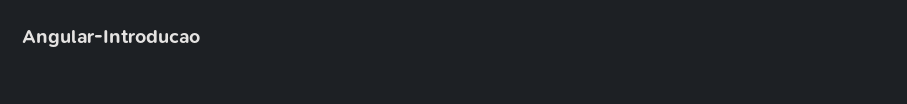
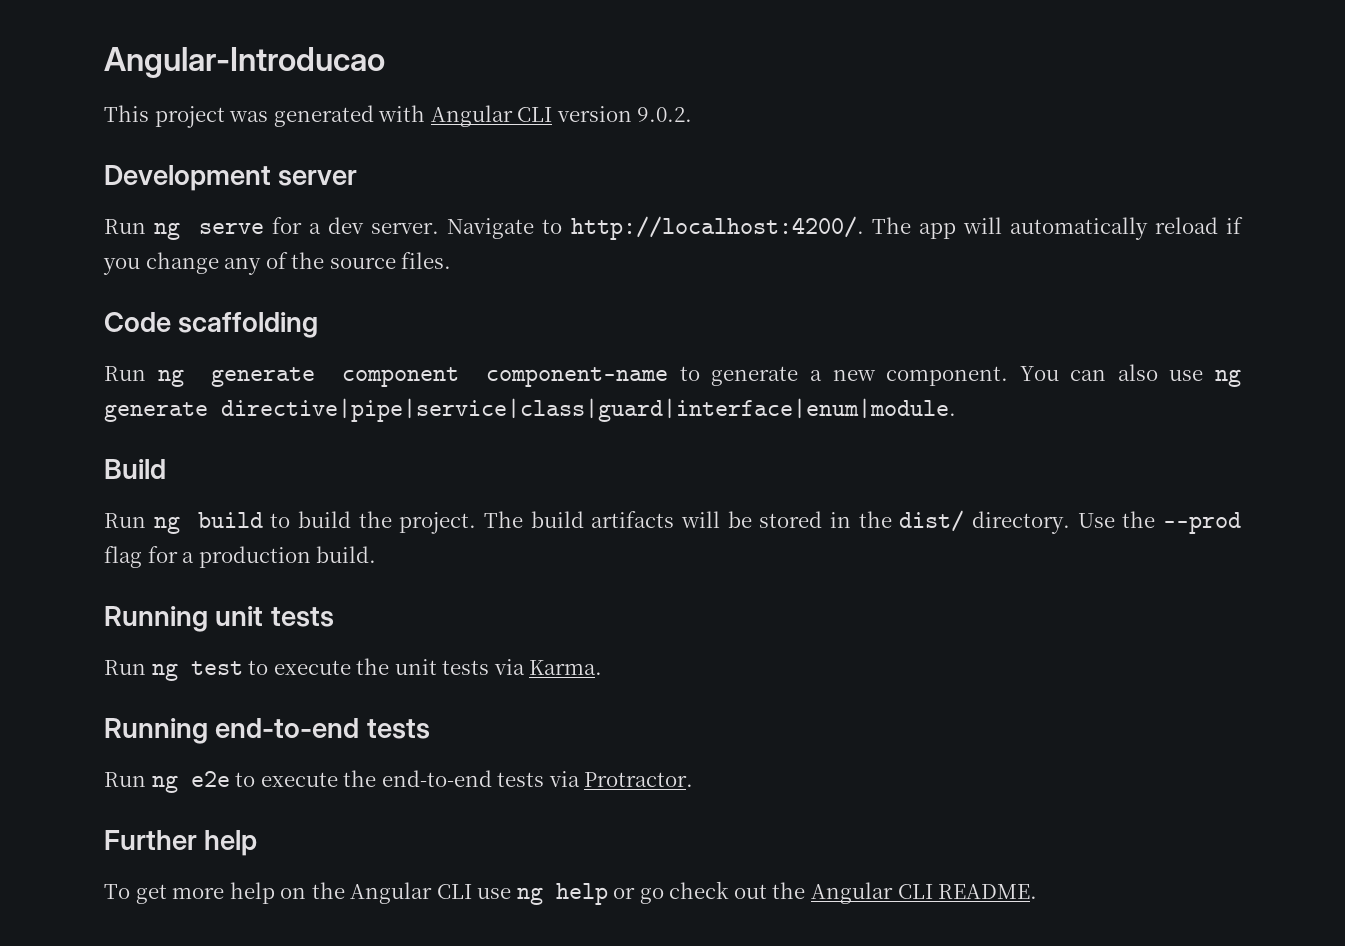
(200, 38) none -> [104,105,693,128] [104,165,358,191] [104,216,1243,240] [103,252,452,275] [104,312,319,338] [104,364,1241,387] [104,398,956,422] [104,459,166,479] [104,510,1242,534] [104,546,377,568] [104,606,334,632] [104,658,603,681] [104,718,430,744] [104,770,694,793] [104,830,258,856] [104,881,1038,905] // This project was generated with Angular CLI version 9.0.2. // Development server // Run ng serve for a dev server. Navigate to http://localhost:4200/. The app will automatically reload if you change any of the source files. // Code scaffolding // Run ng generate component component-name to generate a new component. You can also use ng generate directive|pipe|service|class|guard|interface|enum|module. // Build // Run ng build to build the project. The build artifacts will be stored in the dist/ directory. Use the --prod flag for a production build. // Running unit tests // Run ng test to execute the unit tests via Karma. // Running end-to-end tests // Run ng e2e to execute the end-to-end tests via Protractor. // Further help // To get more help on the Angular CLI use ng help or go check out the Angular CLI README.

